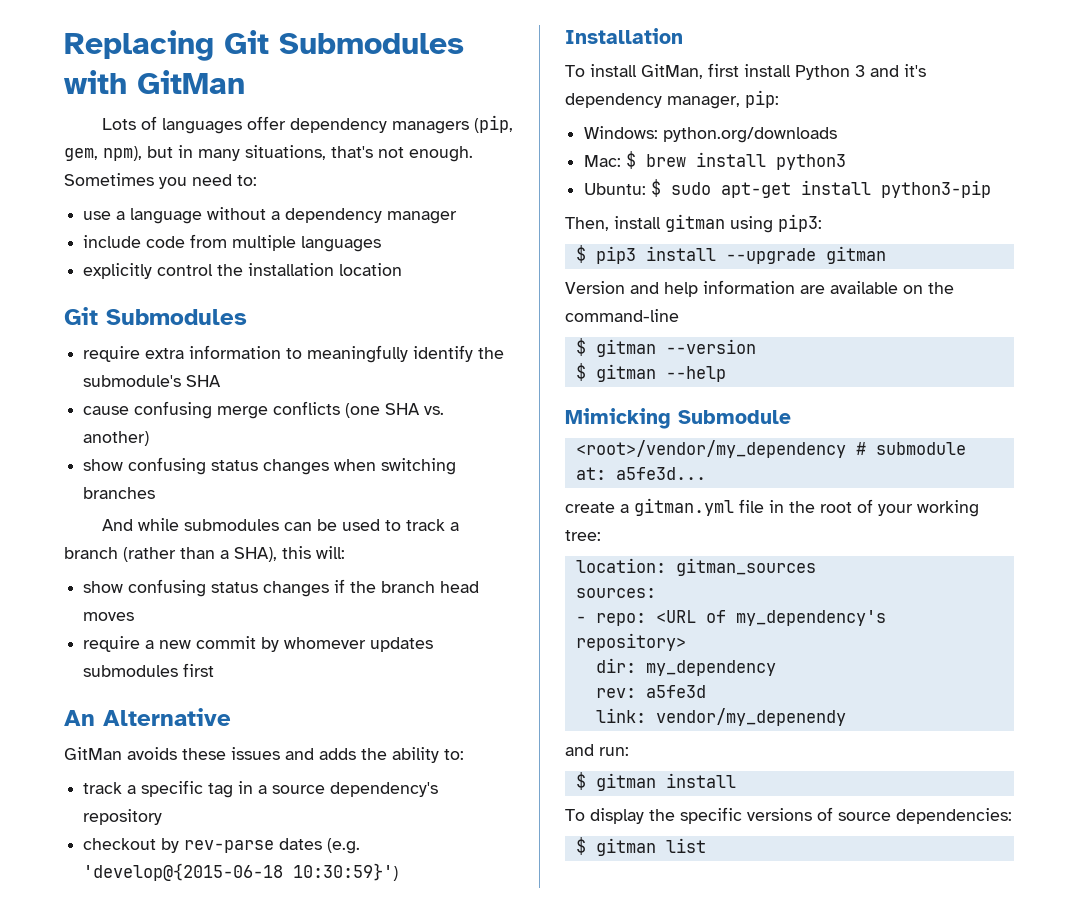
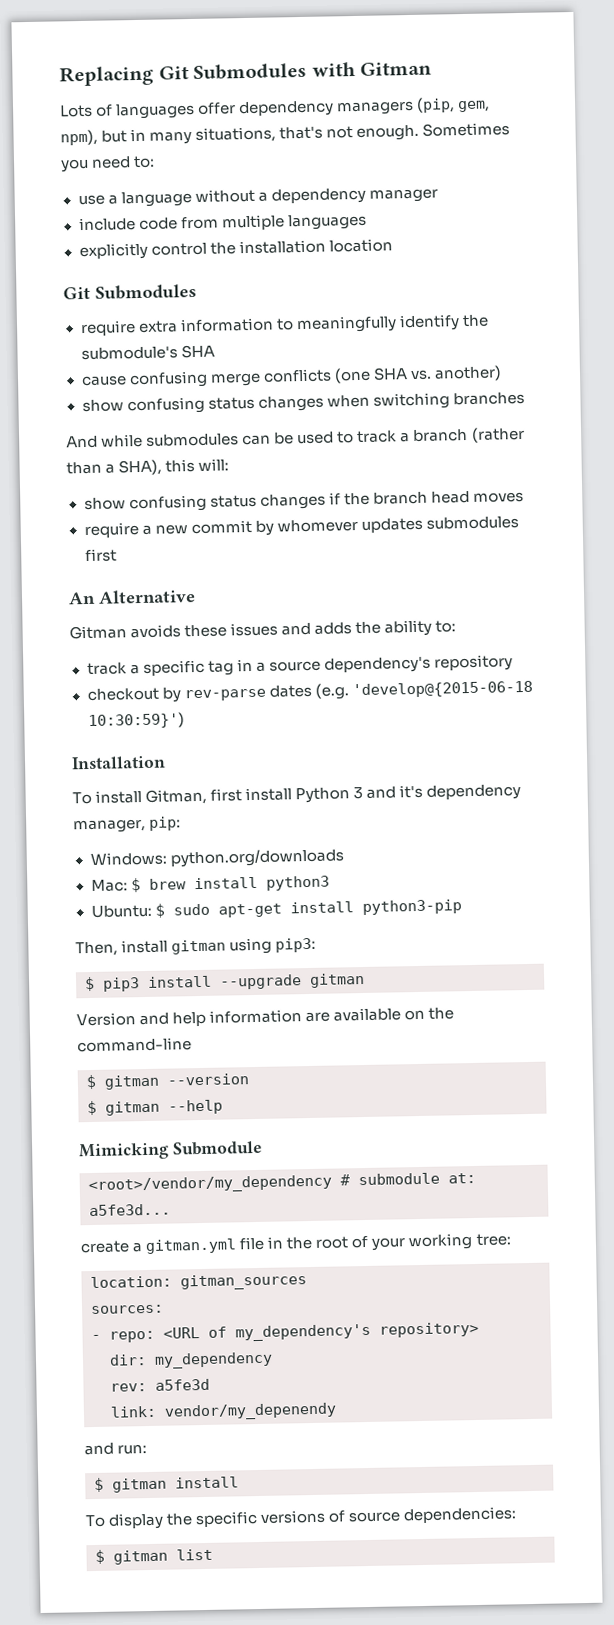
[137,70,245,94] GitMan -> [360,61,433,76] Gitman
[64,747,122,760] GitMan -> [69,625,127,640] Gitman
[641,64,703,79] GitMan, -> [145,788,208,805] Gitman,

